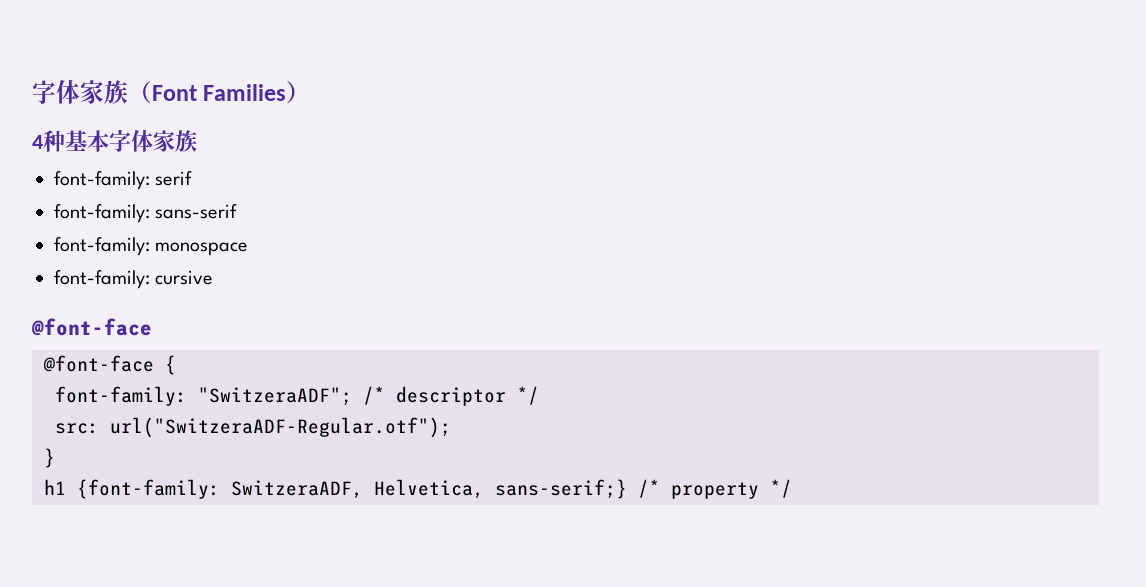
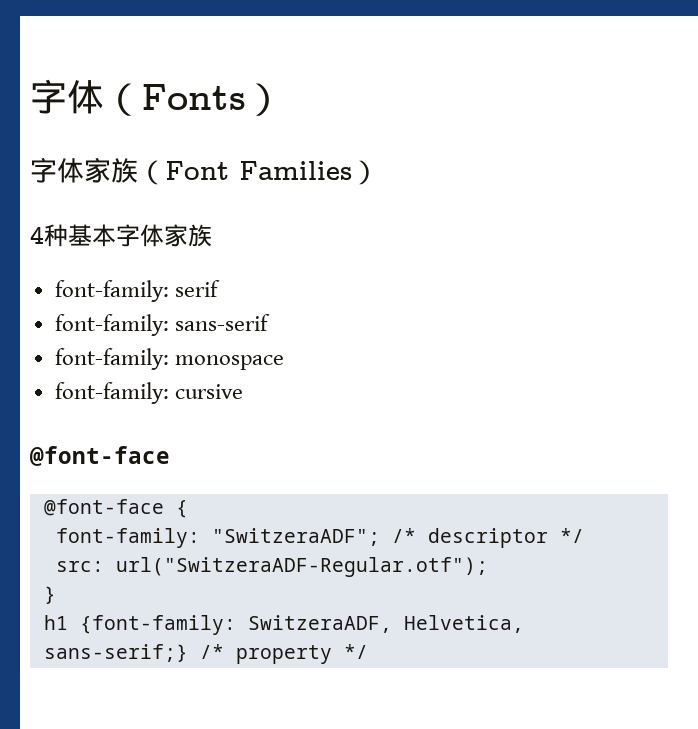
[32,79,80,104] 字体 -> [30,79,283,116] [30,157,84,183] 字体（Fonts） // 字体

